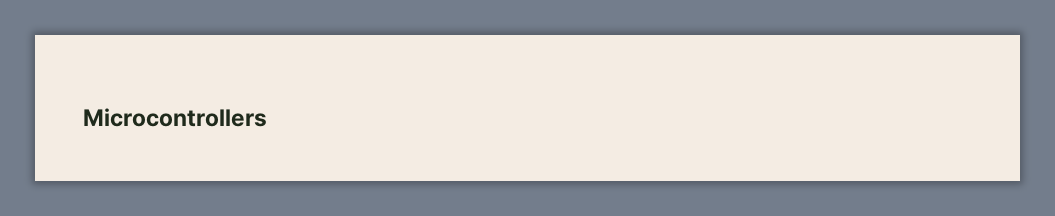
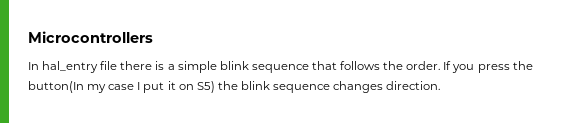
(267, 117) none -> [28,61,533,73] [28,81,441,93] // In hal_entry file there is a simple blink sequence that follows the order. If you press the button(In my case I put it on S5) the blink sequence changes direction.

